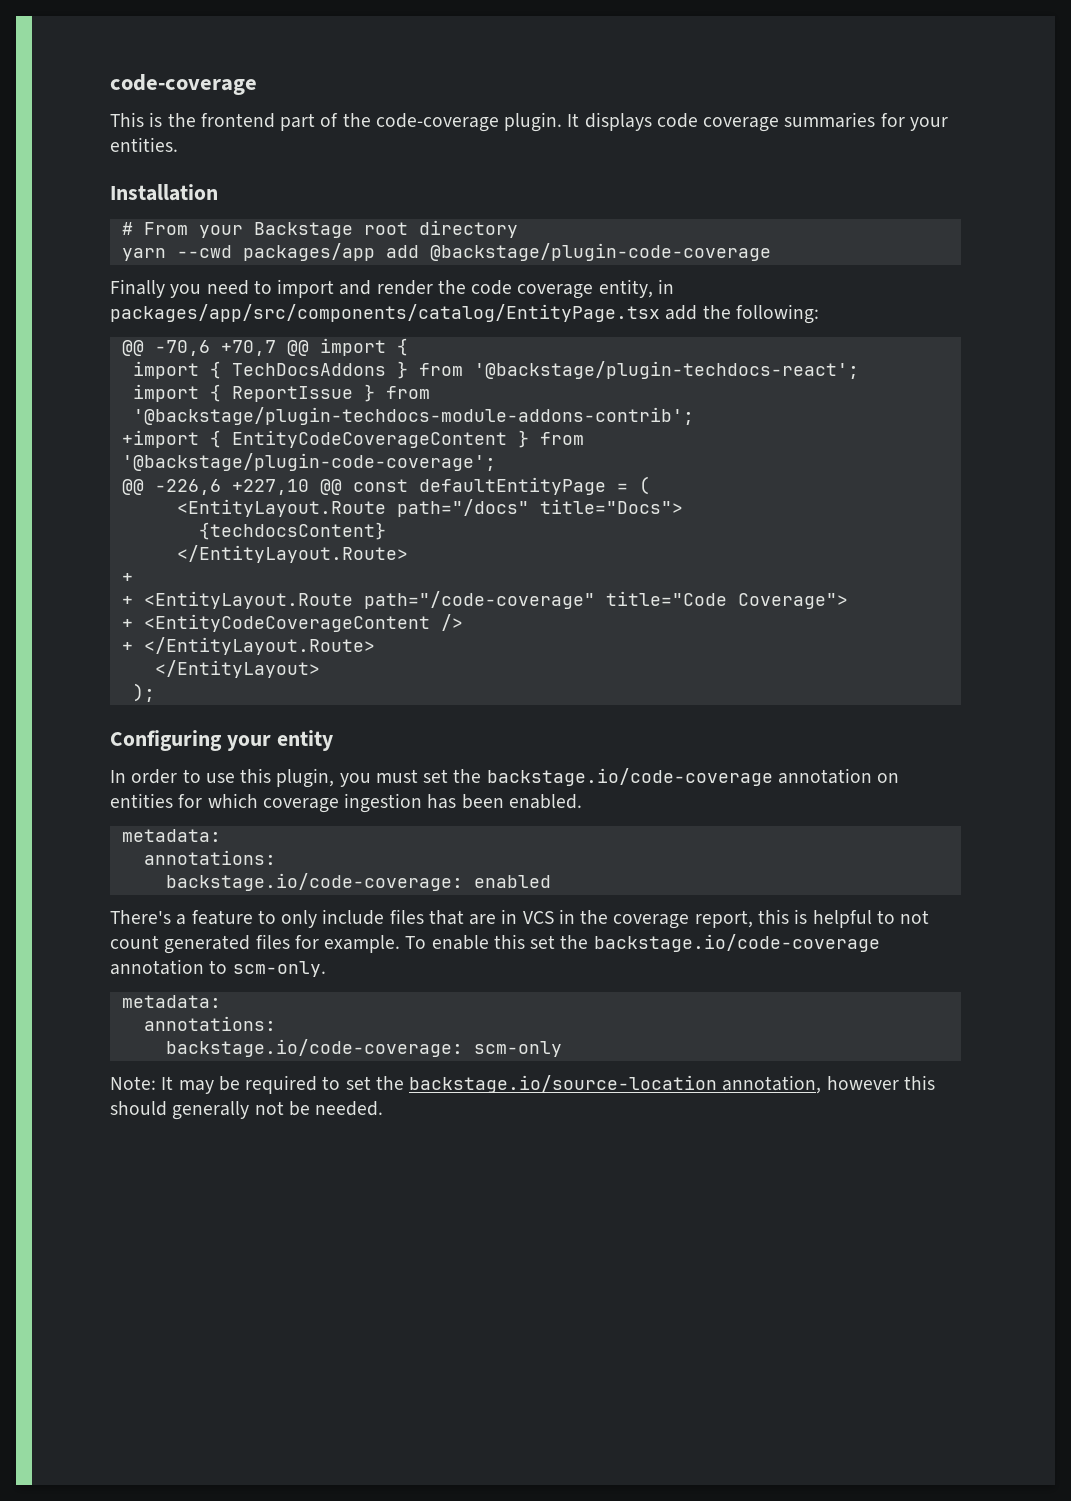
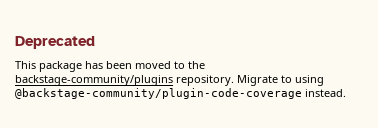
[110,74,257,95] code-coverage -> [15,36,95,49] Deprecated
[149,112,948,132] [110,137,178,152] [110,184,218,201] [121,220,518,238] [121,243,771,261] [110,279,674,299] [110,304,819,324] [121,338,408,356] [132,361,859,379] [132,384,430,402] [132,407,694,425] [121,430,584,448] [121,453,496,471] [121,476,650,495] [176,499,683,517] [198,522,386,540] [176,545,408,563] [121,573,133,583] [121,591,848,609] [121,614,463,632] [121,637,375,655] [154,660,320,678] [132,683,155,702] [110,730,333,751] [110,768,900,788] [110,793,582,813] [121,829,221,842] [143,850,276,865] [165,873,551,891] [110,909,930,929] [110,934,880,954] [110,959,326,977] [121,995,221,1008] [143,1016,276,1031] [165,1039,562,1057] [110,1075,935,1094] [110,1101,384,1120] is the frontend part of the code-coverage plugin. It displays code coverage summaries for your entities. // Installation // # From your Backstage root directory // yarn --cwd packages/app add @backstage/plugin-code-coverage // Finally you need to import and render the code coverage entity, in packages/app/src/components/catalog/EntityPage.tsx add the following: // @@ -70,6 +70,7 @@ import { // import { TechDocsAddons } from '@backstage/plugin-techdocs-react'; // import { ReportIssue } from '@backstage/plugin-techdocs-module-addons-contrib'; // +import { EntityCodeCoverageContent } from '@backstage/plugin-code-coverage'; // @@ -226,6 +227,10 @@ const defaultEntityPage = ( // <EntityLayout.Route path="/docs" title="Docs"> // {techdocsContent} // </EntityLayout.Route> // + // + <EntityLayout.Route path="/code-coverage" title="Code Coverage"> // + <EntityCodeCoverageContent /> // + </EntityLayout.Route> // </EntityLayout> // ); // Configuring your entity // In order to use this plugin, you must set the backstage.io/code-coverage annotation on entities for which coverage ingestion has been enabled. // metadata: // annotations: // backstage.io/code-coverage: enabled // There's a feature to only include files that are in VCS in the coverage report, this is helpful to not count generated files for example. To enable this set the backstage.io/code-coverage annotation to scm-only. // metadata: // annotations: // backstage.io/code-coverage: scm-only // Note: It may be required to set the backstage.io/source-location annotation, however this should generally not be needed. -> [39,61,205,72] [15,75,324,86] [15,88,346,99] package has been moved to the backstage-community/plugins repository. Migrate to using @backstage-community/plugin-code-coverage instead.

